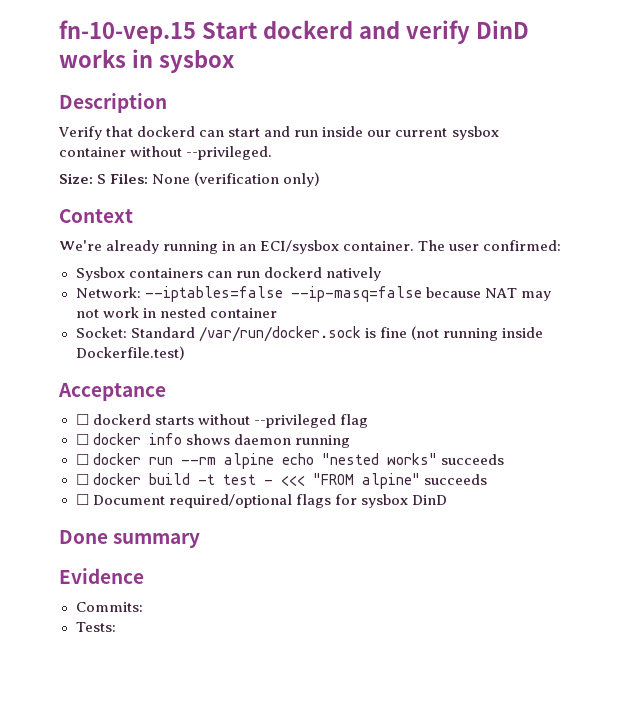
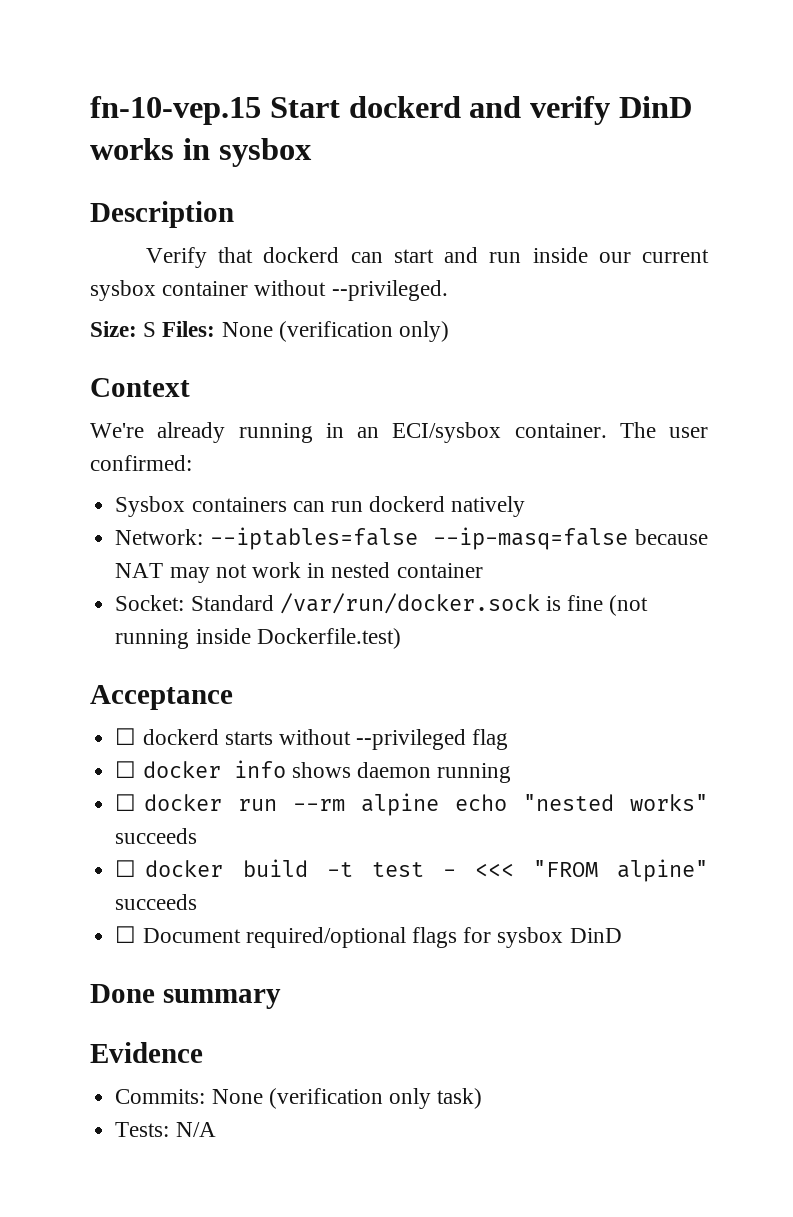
(143, 607) none -> [211,1088,483,1109] None (verification only task)
(117, 627) none -> [175,1122,216,1137] N/A

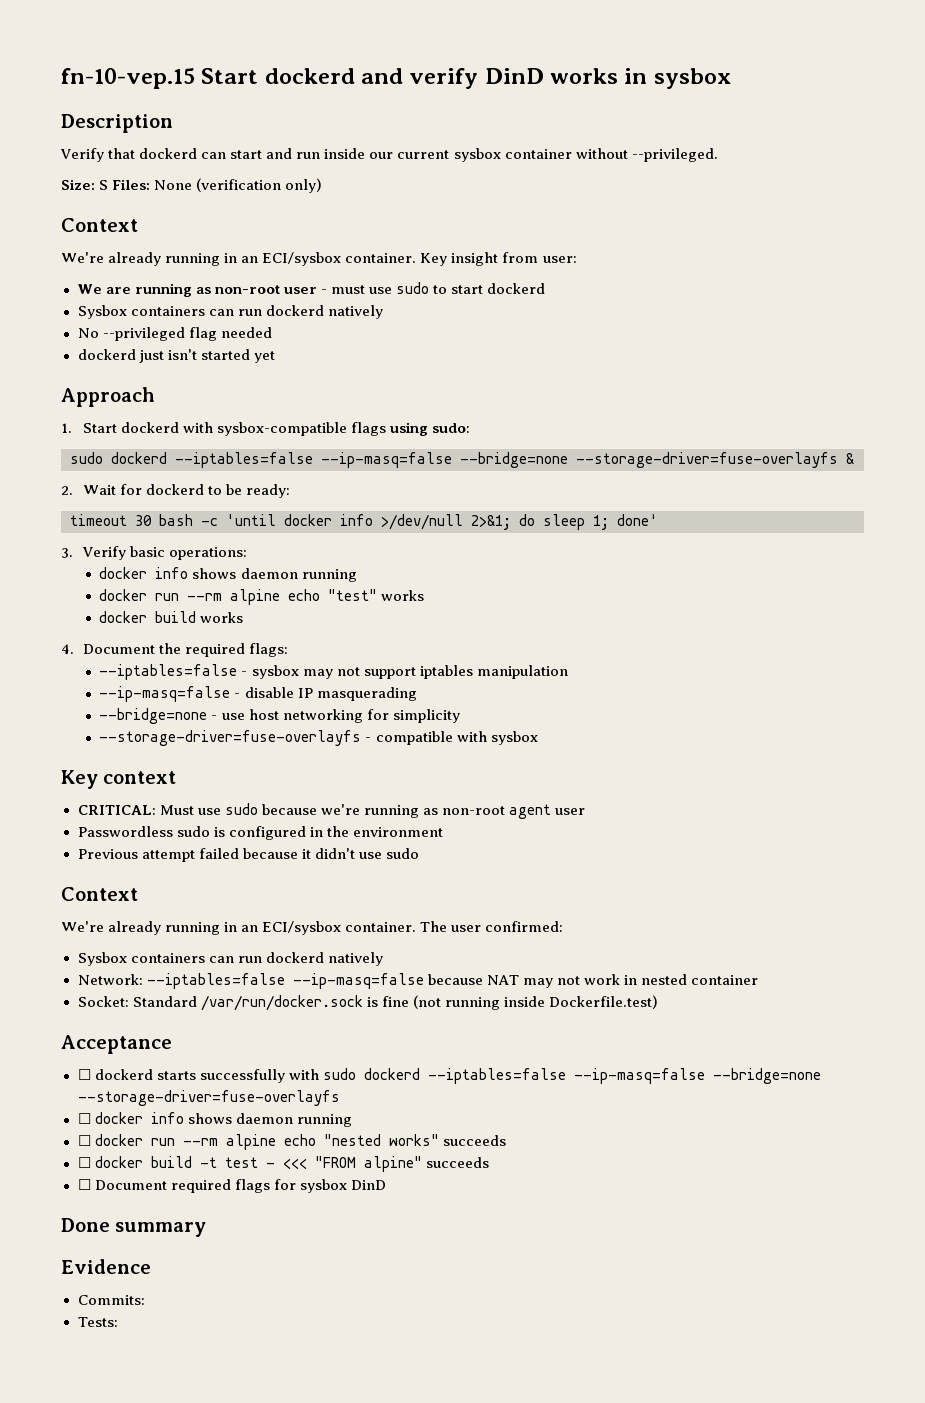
(190, 387) none -> [61,252,577,266] [77,282,546,297] [77,305,383,319] [77,327,272,341] [77,349,275,363] [61,387,155,407] [61,422,471,436] [70,452,854,468] [61,484,291,498] [70,514,658,530] [61,546,248,560] [99,567,357,582] [99,589,425,605] [99,611,244,623] [61,643,289,657] [99,664,568,680] [99,686,417,702] [99,708,460,724] [99,730,538,746] [61,770,177,789] [77,803,586,819] [77,826,443,840] [77,848,419,862] [61,887,138,901] // We're already running in an ECI/sysbox container. Key insight from user: // We are running as non-root user - must use sudo to start dockerd // Sysbox containers can run dockerd natively // No --privileged flag needed // dockerd just isn't started yet // Approach // 1. Start dockerd with sysbox-compatible flags using sudo: // sudo dockerd --iptables=false --ip-masq=false --bridge=none --storage-driver=fuse-overlayfs & // 2. Wait for dockerd to be ready: // timeout 30 bash -c 'until docker info >/dev/null 2>&1; do sleep 1; done' // 3. Verify basic operations: // docker info shows daemon running // docker run --rm alpine echo "test" works // docker build works // 4. Document the required flags: // --iptables=false - sysbox may not support iptables manipulation // --ip-masq=false - disable IP masquerading // --bridge=none - use host networking for simplicity // --storage-driver=fuse-overlayfs - compatible with sysbox // Key context // CRITICAL: Must use sudo because we're running as non-root agent user // Passwordless sudo is configured in the environment // Previous attempt failed because it didn't use sudo // Context
[278,729,509,750] without --privileged flag -> [199,1068,821,1084] [77,1090,340,1106] successfully with sudo dockerd --iptables=false --ip-masq=false --bridge=none --storage-driver=fuse-overlayfs
[245,927,406,948] required/optional -> [170,1179,231,1193] required
[211,1088,483,1109] None (verification only task) -> (145, 1300) none
[175,1122,216,1137] N/A -> (119, 1322) none

